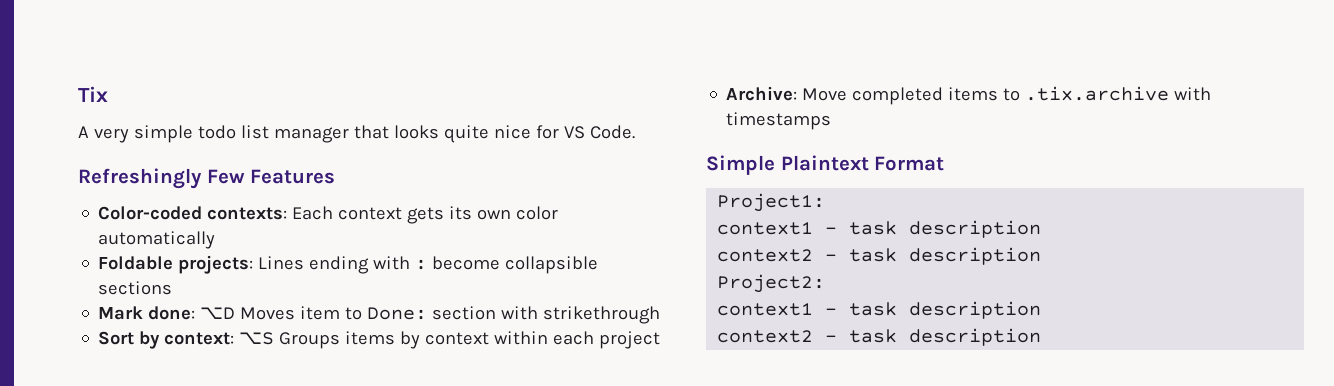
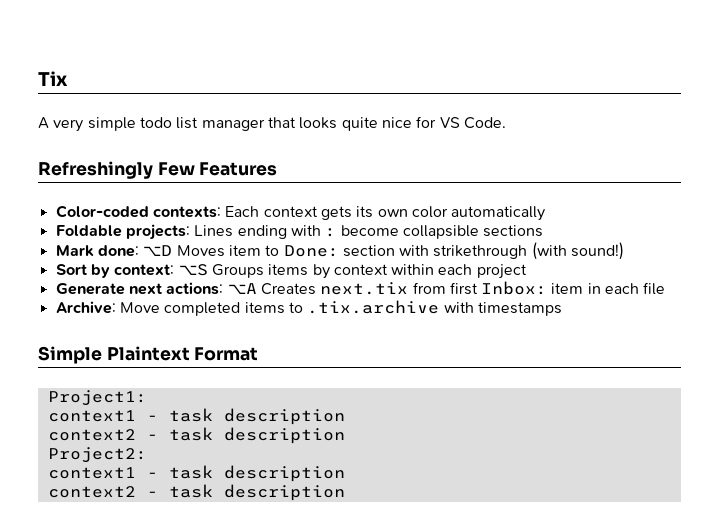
(661, 315) none -> [531,242,625,260] (with sound!)
(661, 340) none -> [55,281,666,295] // Generate next actions: ⌥A Creates next.tix from first Inbox: item in each file

